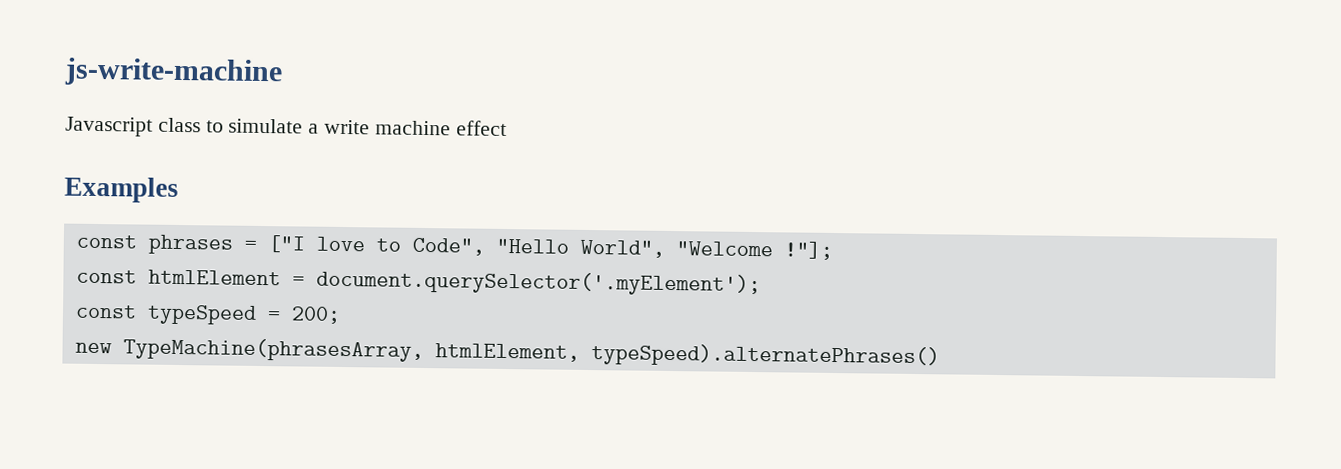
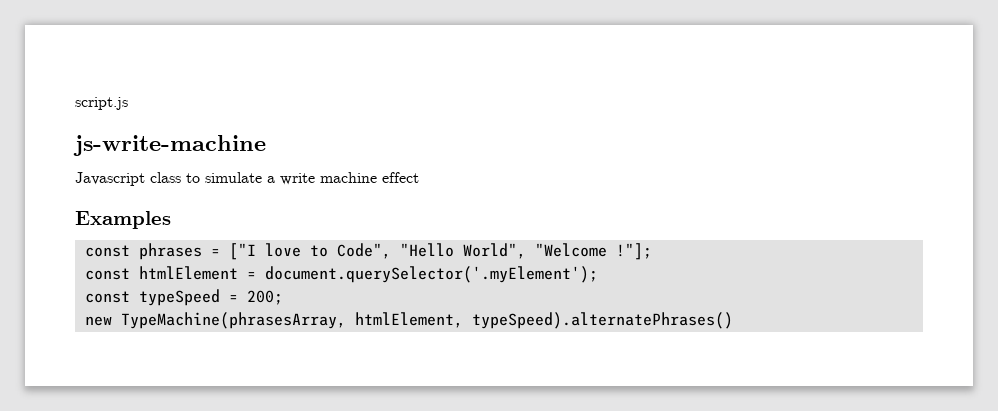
(64, 72) none -> [75,97,128,110] script.js //

